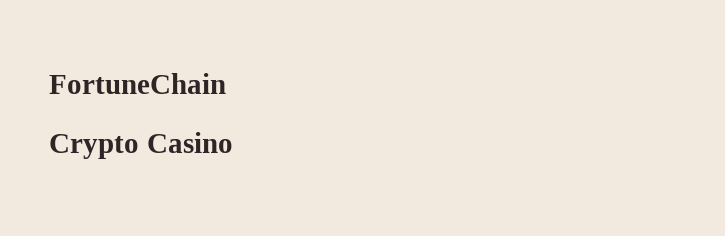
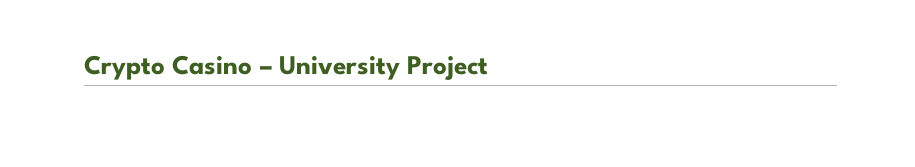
[49,73,226,94] FortuneChain // -> (84, 67) none
(233, 142) none -> [259,56,489,80] – University Project

